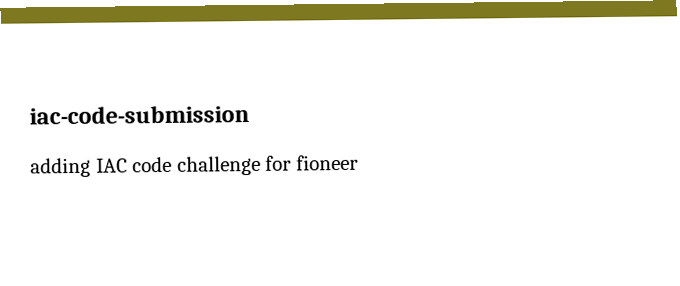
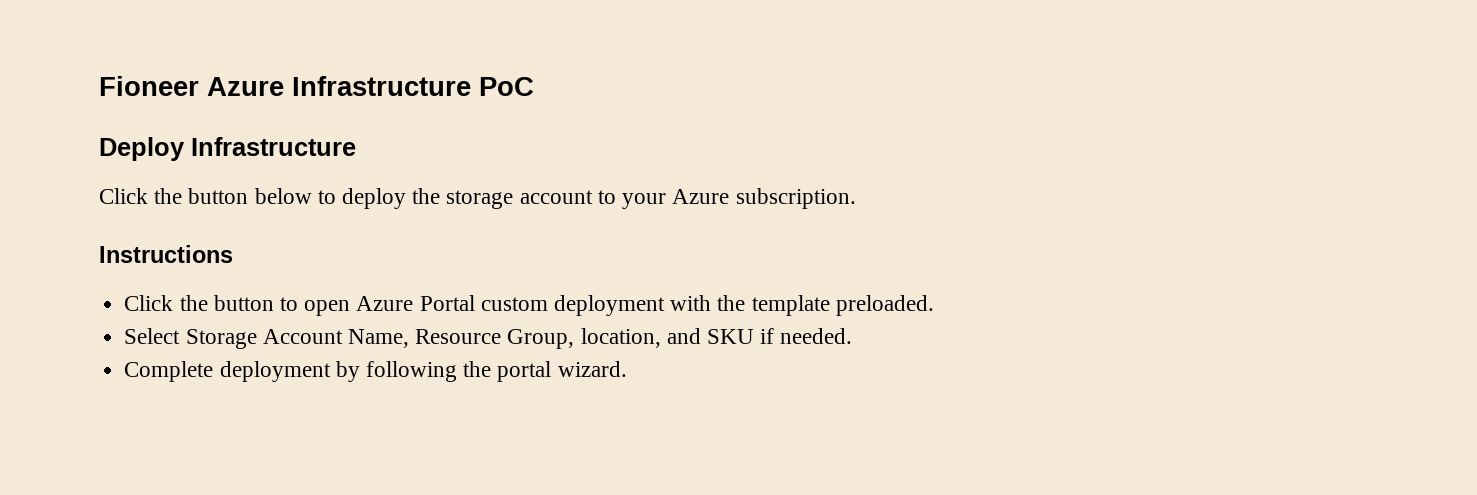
[29,105,250,125] [30,154,359,178] iac-code-submission // adding IAC code challenge for fioneer -> [99,76,534,96] [99,137,356,161] [99,188,856,209] [99,245,233,263] [124,295,934,316] [124,328,853,349] [124,361,627,382] Fioneer Azure Infrastructure PoC // Deploy Infrastructure // Click the button below to deploy the storage account to your Azure subscription. // Instructions // Click the button to open Azure Portal custom deployment with the template preloaded. // Select Storage Account Name, Resource Group, location, and SKU if needed. // Complete deployment by following the portal wizard.

